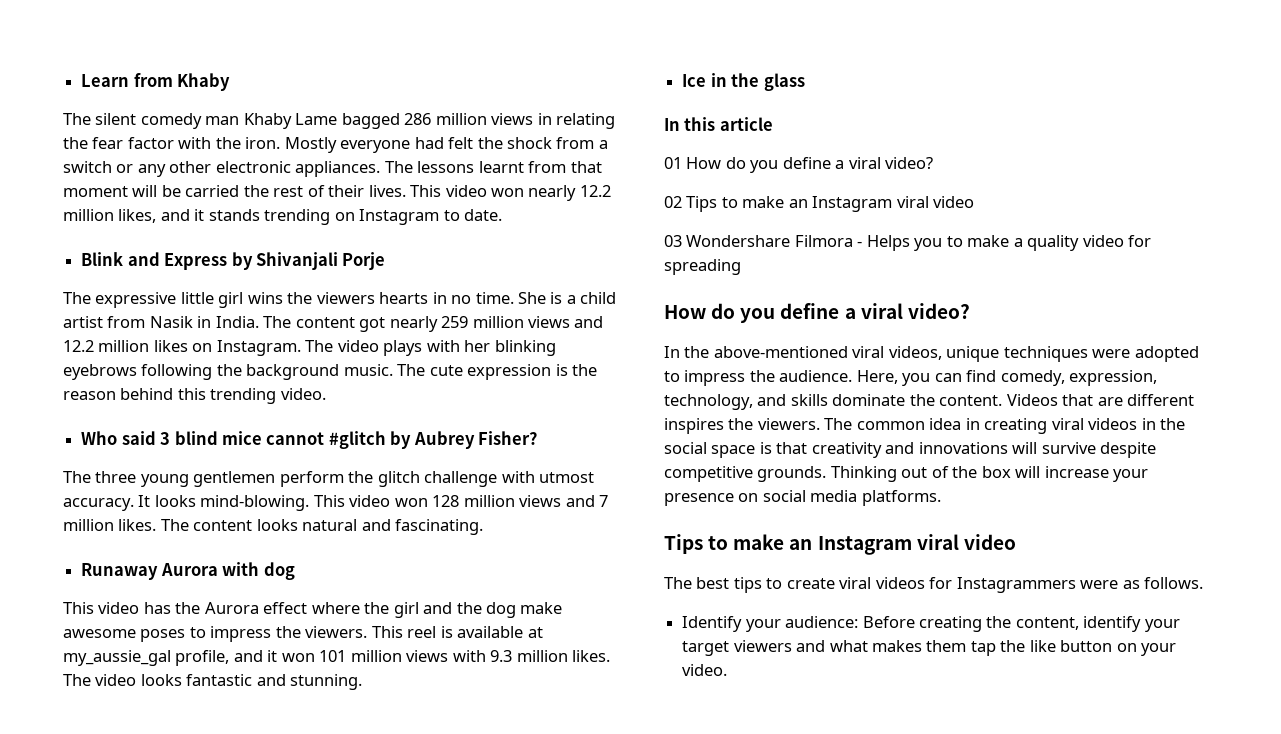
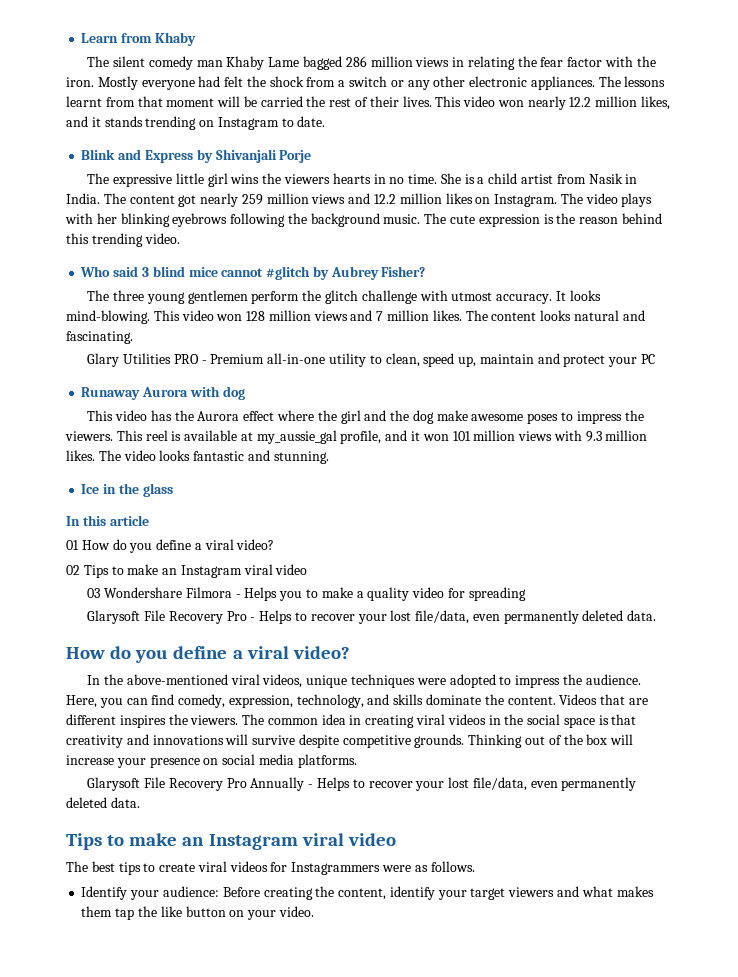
(484, 527) none -> [87,353,655,367] // Glary Utilities PRO - Premium all-in-one utility to clean, speed up, maintain and protect your PC
(741, 267) none -> [87,610,657,624] // Glarysoft File Recovery Pro - Helps to recover your lost file/data, even permanently deleted data.
(941, 498) none -> [87,777,637,791] [66,797,140,808] // Glarysoft File Recovery Pro Annually - Helps to recover your lost file/data, even permanently deleted data.

